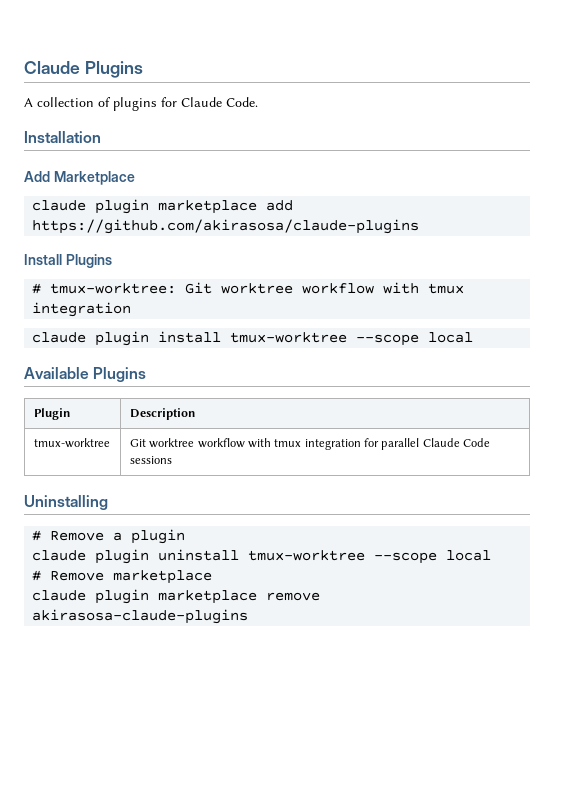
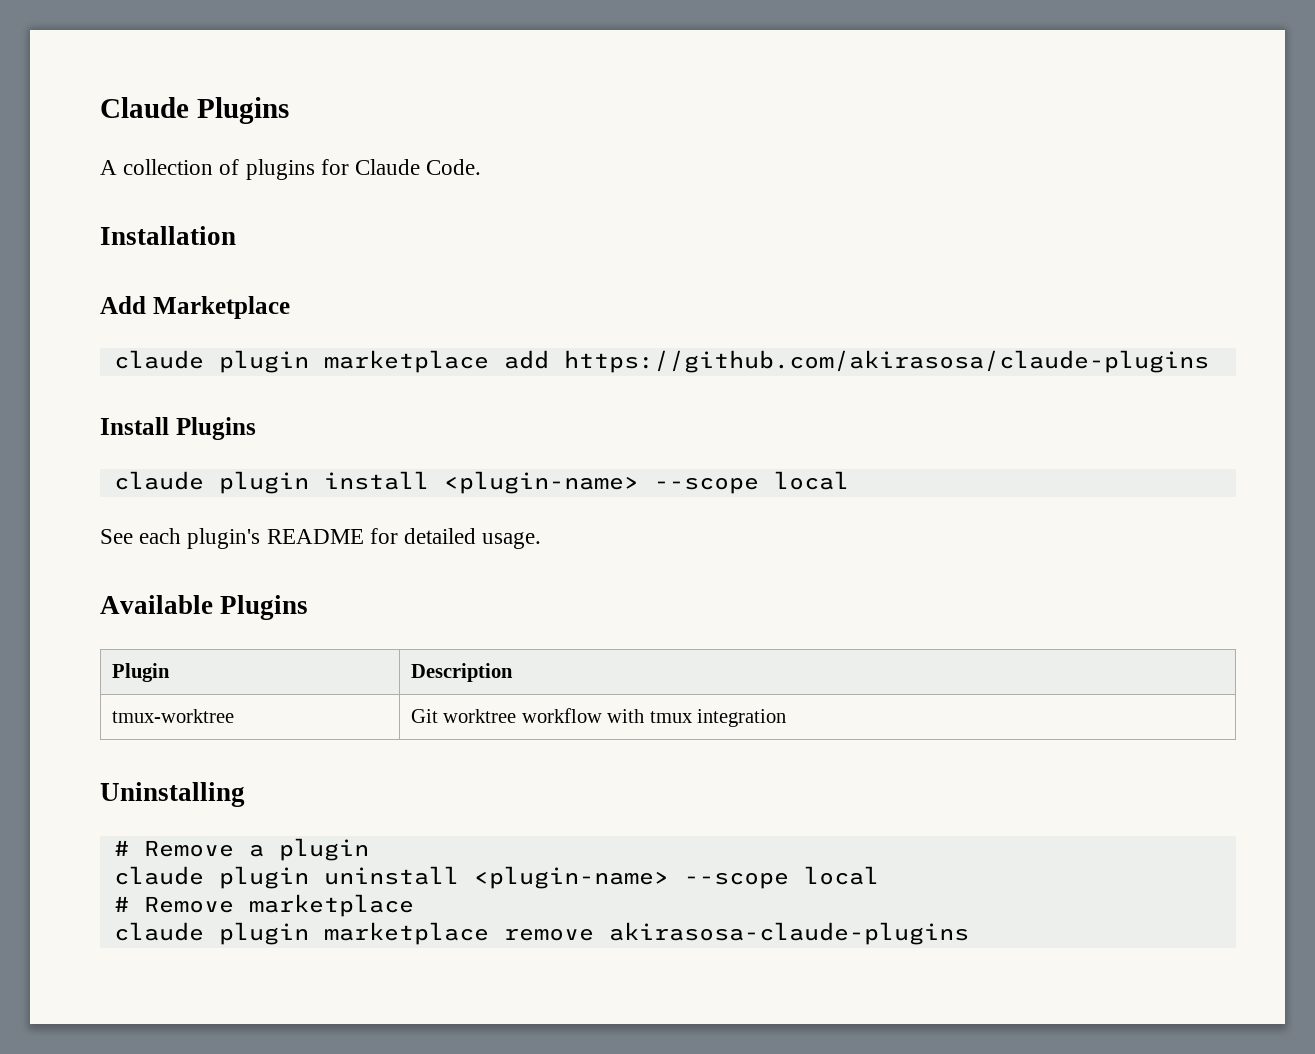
[32,282,465,294] [32,302,132,317] // # tmux-worktree: Git worktree workflow with tmux integration -> (256, 428) none
[230,332,474,346] tmux-worktree --scope local -> [443,471,849,494] [100,528,542,549] <plugin-name> --scope local // See each plugin's README for detailed usage.
[364,438,491,450] [129,456,172,464] for parallel Claude Code sessions -> (787, 718) none
[248,550,366,561] tmux-worktree -> [473,866,669,889] <plugin-name>

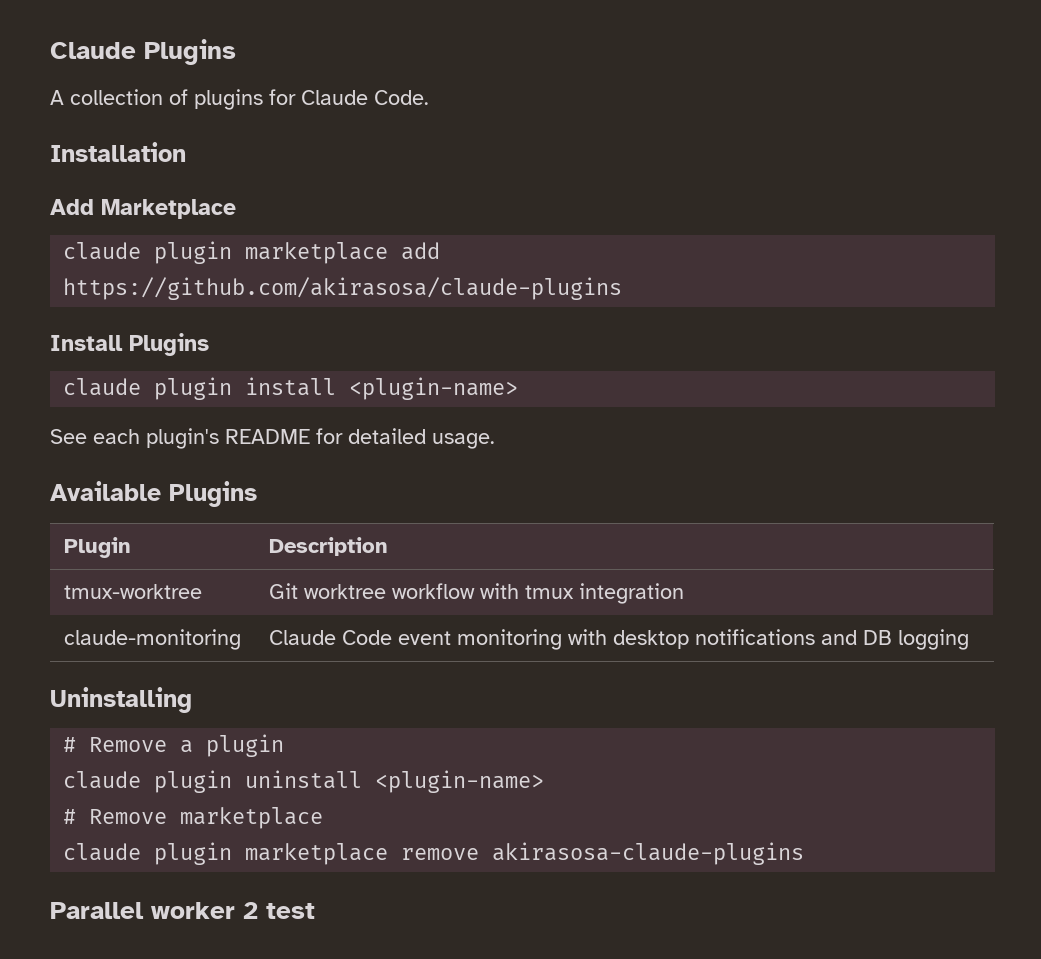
[653,471,849,494] --scope local -> (519, 388) none
(787, 718) none -> [63,629,241,650] [268,629,969,650] // claude-monitoring | Claude Code event monitoring with desktop notifications and DB logging
[683,866,879,889] --scope local -> (545, 781) none
(969, 933) none -> [50,902,315,919] // Parallel worker 2 test

